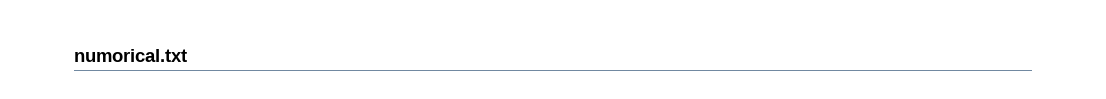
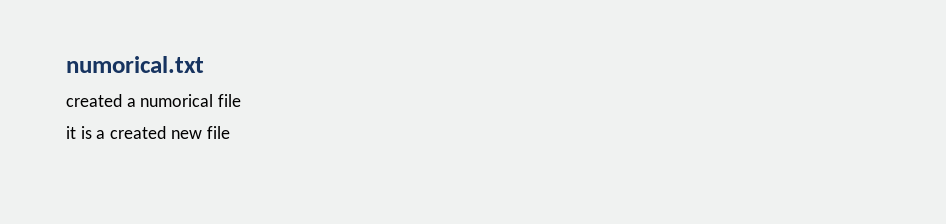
(187, 55) none -> [66,94,242,107] [66,126,230,139] // created a numorical file // it is a created new file

